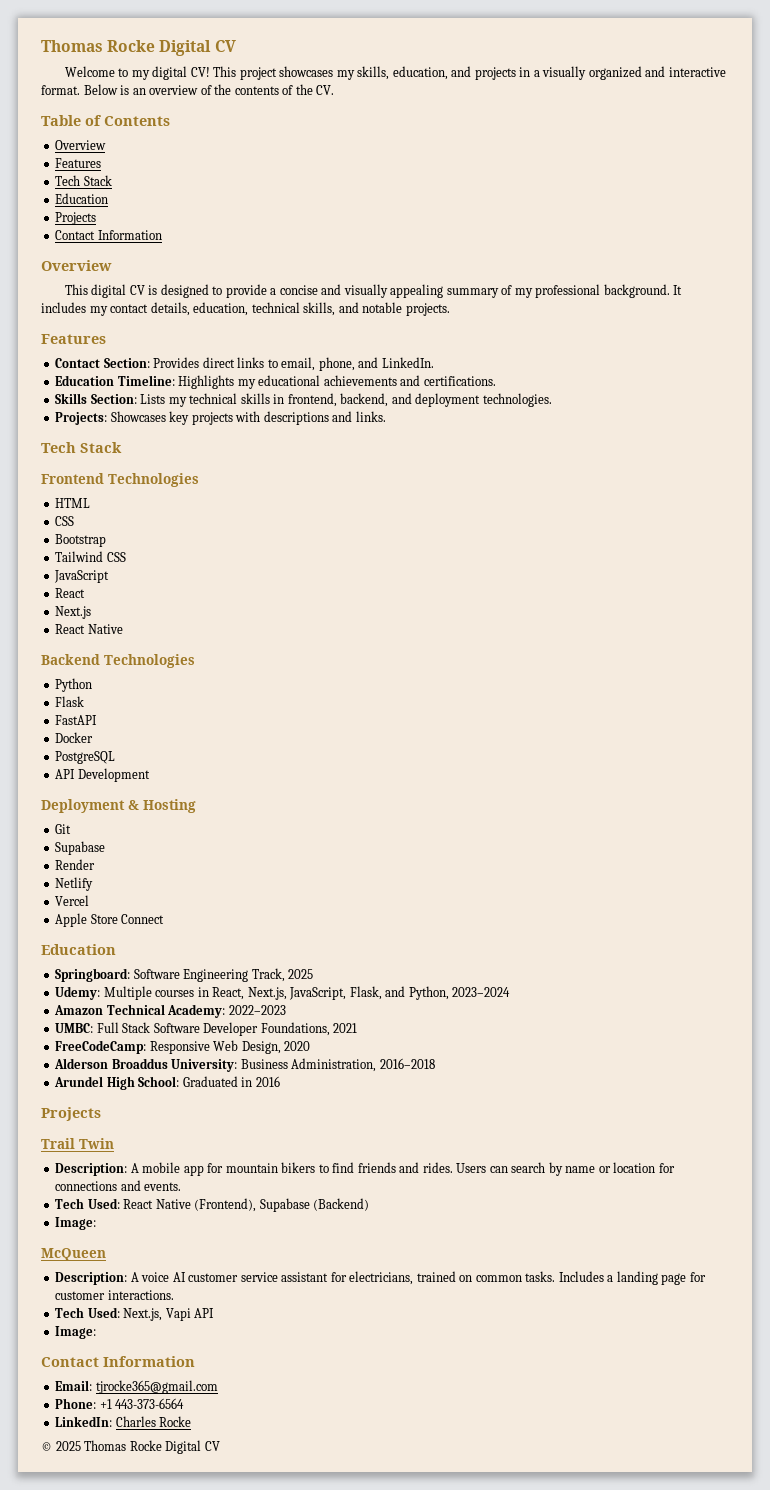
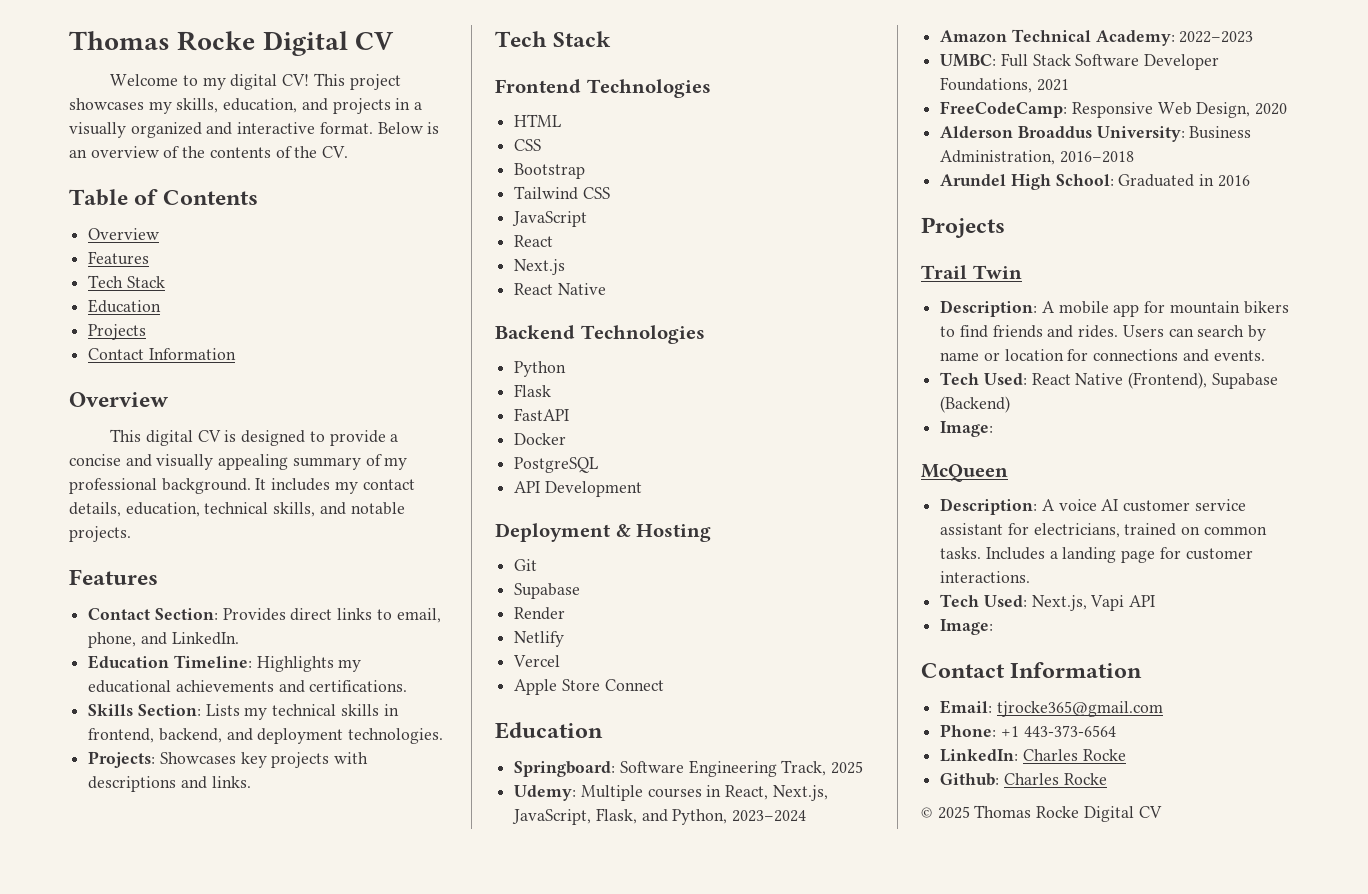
(192, 1421) none -> [940,773,1107,786] // Github: Charles Rocke

